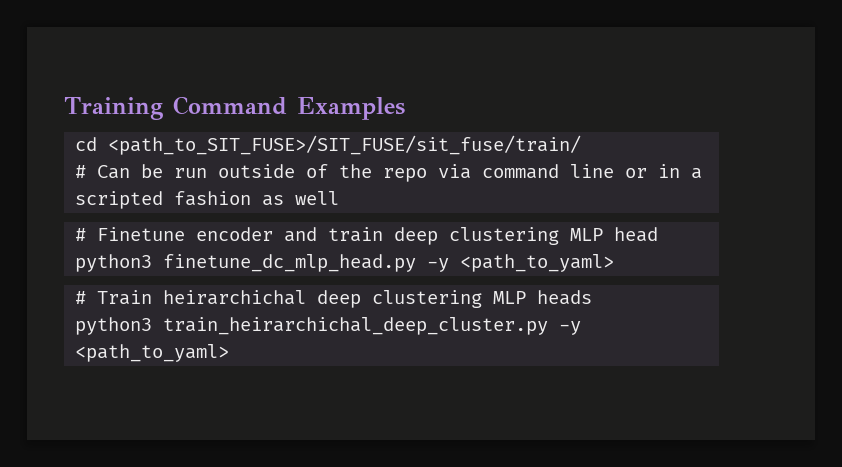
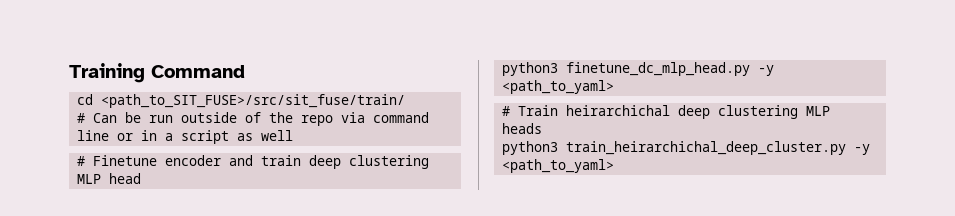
[296,97,405,120] Examples -> (245, 71) none
[108,135,582,155] <path_to_SIT_FUSE>/SIT_FUSE/sit_fuse/train/ -> [101,94,406,108] <path_to_SIT_FUSE>/src/sit_fuse/train/
[75,191,252,209] scripted fashion -> [181,130,230,144] script

